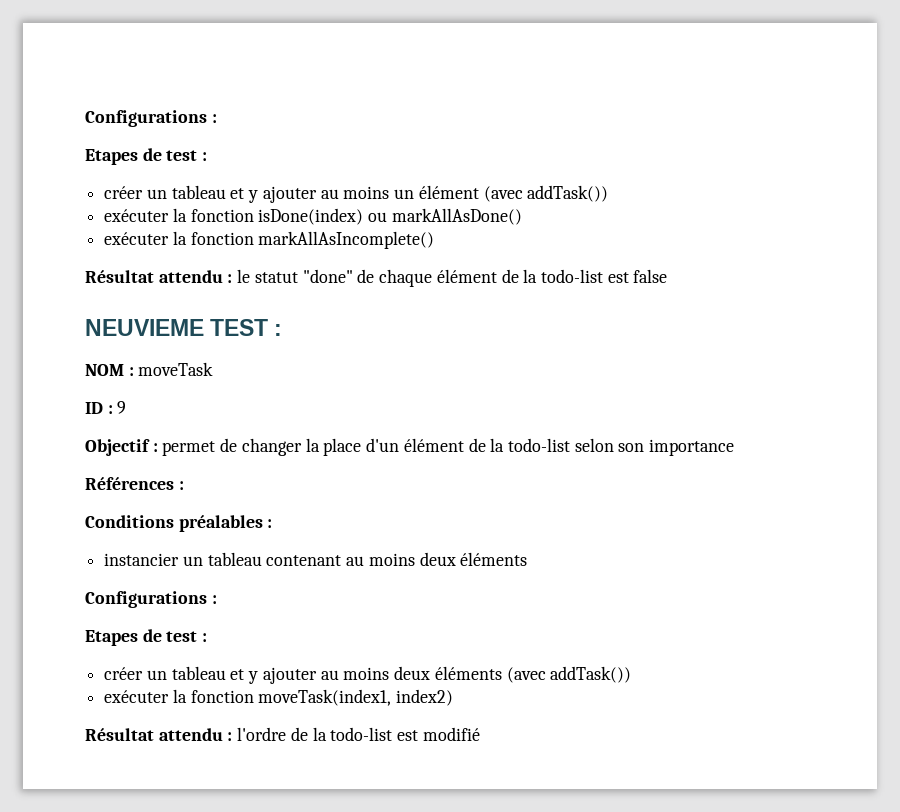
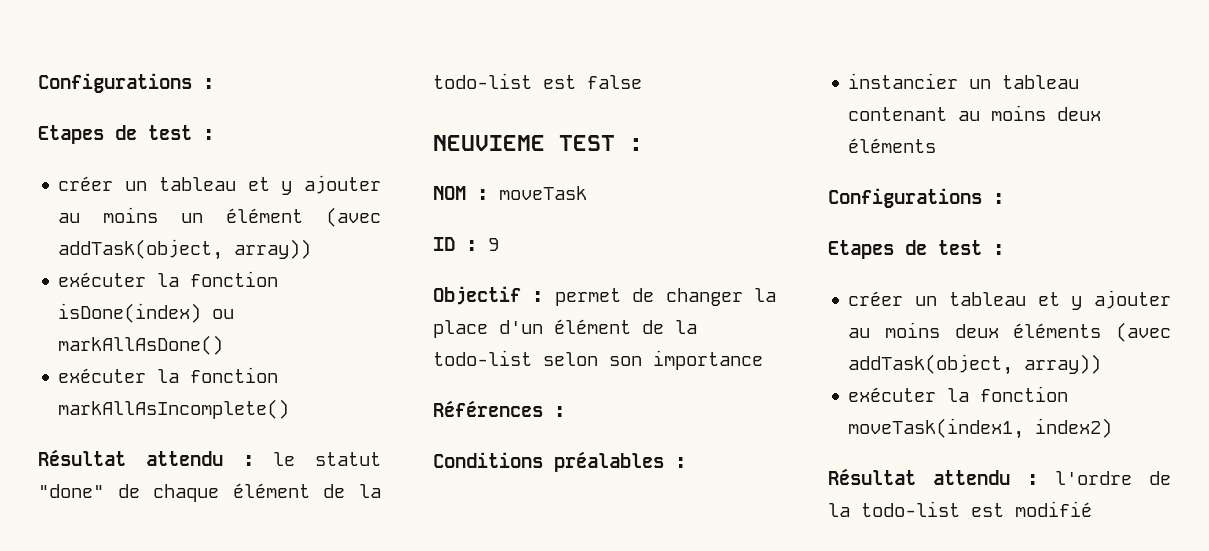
[527,185,609,202] addTask()) -> [58,239,312,260] addTask(object, array))
[550,666,632,683] addTask()) -> [848,354,1102,375] addTask(object, array))

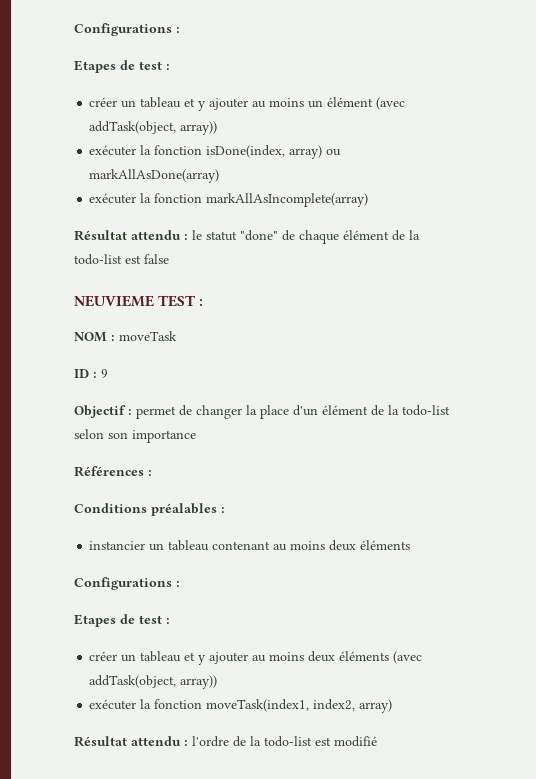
[58,303,235,323] [58,335,224,355] [58,367,279,383] [58,399,290,419] isDone(index) ou markAllAsDone() // exécuter la fonction markAllAsIncomplete() -> [206,145,342,159] [89,169,220,183] [89,193,369,207] isDone(index, array) ou markAllAsDone(array) // exécuter la fonction markAllAsIncomplete(array)
[1035,418,1113,438] index2) -> [313,699,393,713] index2, array)

